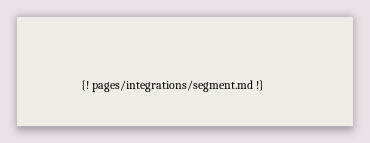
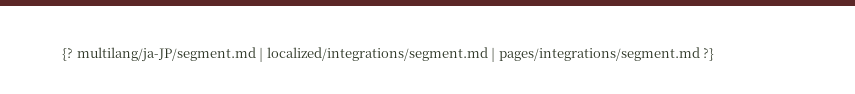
[81,80,265,92] {! pages/integrations/segment.md !} -> [62,47,715,62] {? multilang/ja-JP/segment.md | localized/integrations/segment.md | pages/integrations/segment.md ?}

